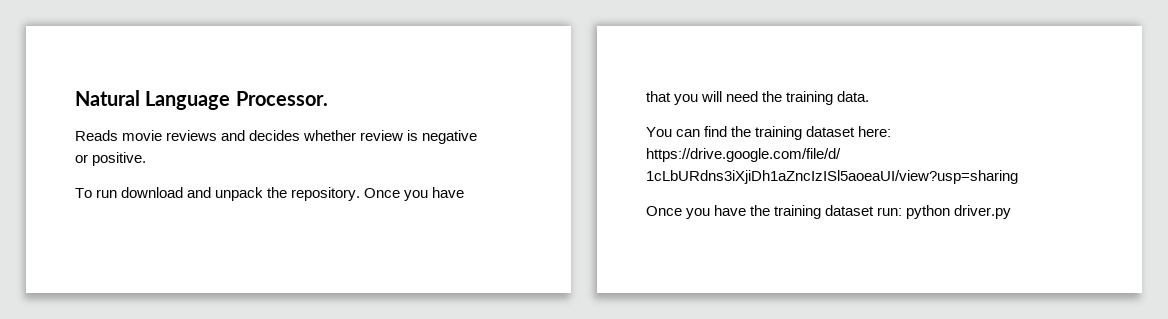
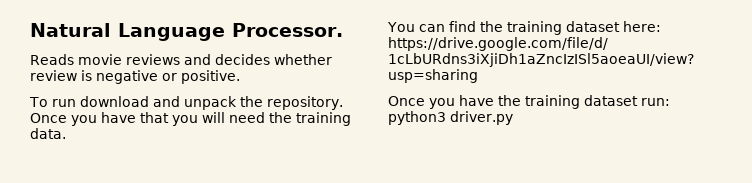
[906,205,951,219] python -> [388,111,446,125] python3

